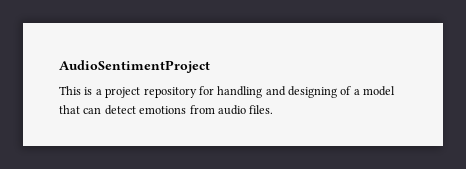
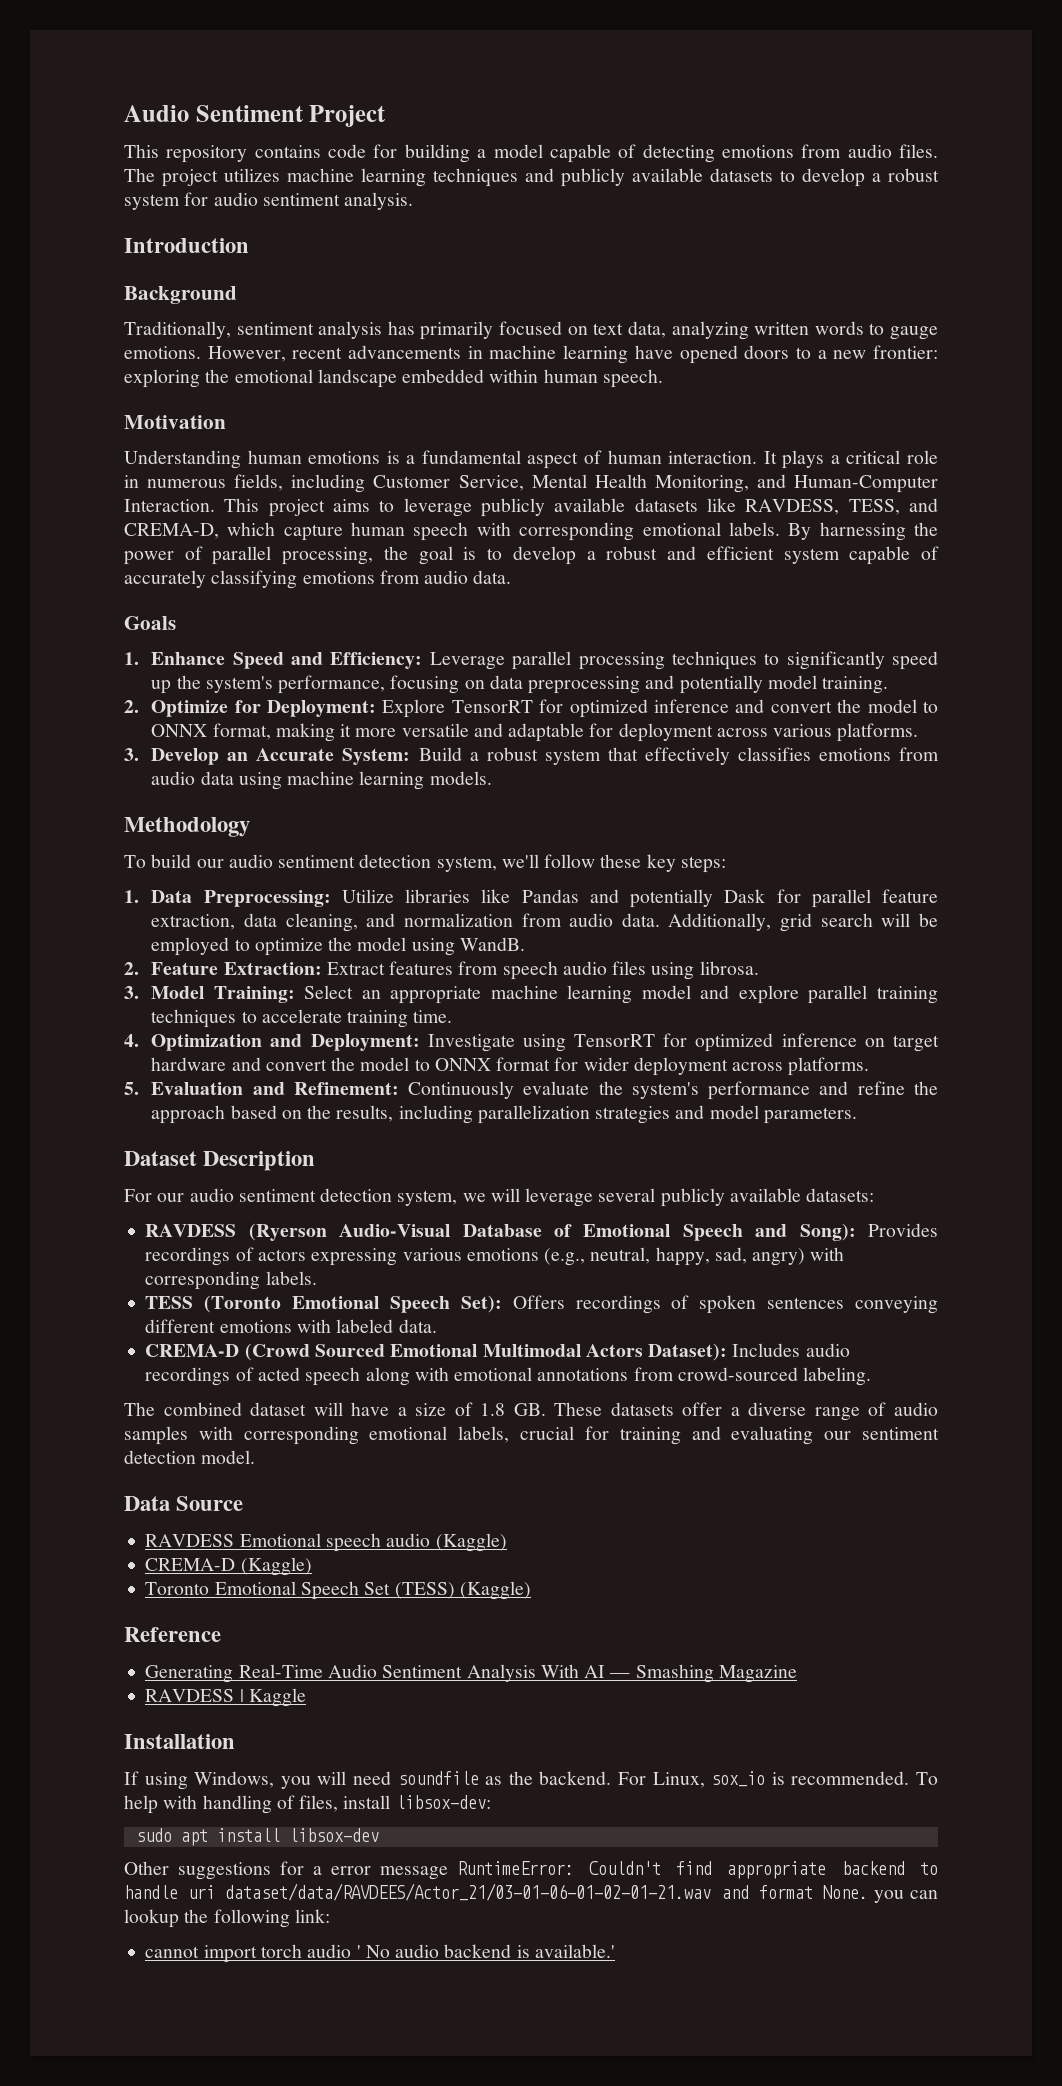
[59,60,210,73] [59,86,396,98] [59,105,274,115] AudioSentimentProject // This is a project repository for handling and designing of a model that can detect emotions from audio files. -> [124,105,387,127] [124,144,938,163] [124,168,939,187] [124,192,414,210] [124,238,249,253] [124,286,237,304] [124,321,938,340] [124,345,939,364] [124,369,663,388] [124,415,226,429] [124,450,938,469] [124,474,939,493] [124,498,938,517] [124,522,939,541] [124,546,940,565] [124,570,512,589] [124,616,176,630] [124,651,938,670] [151,675,889,694] [124,699,938,718] [151,723,919,742] [124,747,939,765] [151,771,492,790] [124,817,250,837] [124,854,726,873] [124,889,939,908] [151,913,938,932] [151,937,525,956] [124,961,759,980] [124,985,938,1004] [151,1009,453,1028] [124,1033,939,1052] [151,1057,870,1076] [124,1081,938,1100] [151,1105,857,1124] [124,1151,316,1171] [124,1188,875,1207] [145,1223,938,1241] [145,1247,845,1266] [145,1271,317,1290] [145,1295,939,1314] [145,1319,437,1333] [145,1343,850,1361] [145,1367,872,1386] [124,1402,938,1421] [124,1426,940,1445] [124,1450,256,1464] [124,1496,244,1511] [145,1533,507,1552] [145,1557,312,1576] [145,1581,531,1600] [124,1627,221,1642] [145,1664,797,1683] [145,1688,306,1707] [124,1734,235,1749] [124,1771,939,1790] [124,1795,491,1814] [135,1828,379,1846] [124,1861,938,1880] [124,1883,939,1903] [124,1909,330,1928] [145,1944,615,1963] Audio Sentiment Project // This repository contains code for building a model capable of detecting emotions from audio files. The project utilizes machine learning techniques and publicly available datasets to develop a robust system for audio sentiment analysis. // Introduction // Background // Traditionally, sentiment analysis has primarily focused on text data, analyzing written words to gauge emotions. However, recent advancements in machine learning have opened doors to a new frontier: exploring the emotional landscape embedded within human speech. // Motivation // Understanding human emotions is a fundamental aspect of human interaction. It plays a critical role in numerous fields, including Customer Service, Mental Health Monitoring, and Human-Computer Interaction. This project aims to leverage publicly available datasets like RAVDESS, TESS, and CREMA-D, which capture human speech with corresponding emotional labels. By harnessing the power of parallel processing, the goal is to develop a robust and efficient system capable of accurately classifying emotions from audio data. // Goals // 1. Enhance Speed and Efficiency: Leverage parallel processing techniques to significantly speed up the system's performance, focusing on data preprocessing and potentially model training. // 2. Optimize for Deployment: Explore TensorRT for optimized inference and convert the model to ONNX format, making it more versatile and adaptable for deployment across various platforms. // 3. Develop an Accurate System: Build a robust system that effectively classifies emotions from audio data using machine learning models. // Methodology // To build our audio sentiment detection system, we'll follow these key steps: // 1. Data Preprocessing: Utilize libraries like Pandas and potentially Dask for parallel feature extraction, data cleaning, and normalization from audio data. Additionally, grid search will be employed to optimize the model using WandB. // 2. Feature Extraction: Extract features from speech audio files using librosa. // 3. Model Training: Select an appropriate machine learning model and explore parallel training techniques to accelerate training time. // 4. Optimization and Deployment: Investigate using TensorRT for optimized inference on target hardware and convert the model to ONNX format for wider deployment across platforms. // 5. Evaluation and Refinement: Continuously evaluate the system's performance and refine the approach based on the results, including parallelization strategies and model parameters. // Dataset Description // For our audio sentiment detection system, we will leverage several publicly available datasets: // RAVDESS (Ryerson Audio-Visual Database of Emotional Speech and Song): Provides recordings of actors expressing various emotions (e.g., neutral, happy, sad, angry) with corresponding labels. // TESS (Toronto Emotional Speech Set): Offers recordings of spoken sentences conveying different emotions with labeled data. // CREMA-D (Crowd Sourced Emotional Multimodal Actors Dataset): Includes audio recordings of acted speech along with emotional annotations from crowd-sourced labeling. // The combined dataset will have a size of 1.8 GB. These datasets offer a diverse range of audio samples with corresponding emotional labels, crucial for training and evaluating our sentiment detection model. // Data Source // RAVDESS Emotional speech audio (Kaggle) // CREMA-D (Kaggle) // Toronto Emotional Speech Set (TESS) (Kaggle) // Reference // Generating Real-Time Audio Sentiment Analysis With AI — Smashing Magazine // RAVDESS | Kaggle // Installation // If using Windows, you will need soundfile as the backend. For Linux, sox_io is recommended. To help with handling of files, install libsox-dev: // sudo apt install libsox-dev // Other suggestions for a error message RuntimeError: Couldn't find appropriate backend to handle uri dataset/data/RAVDEES/Actor_21/03-01-06-01-02-01-21.wav and format None. you can lookup the following link: // cannot import torch audio ' No audio backend is available.'

